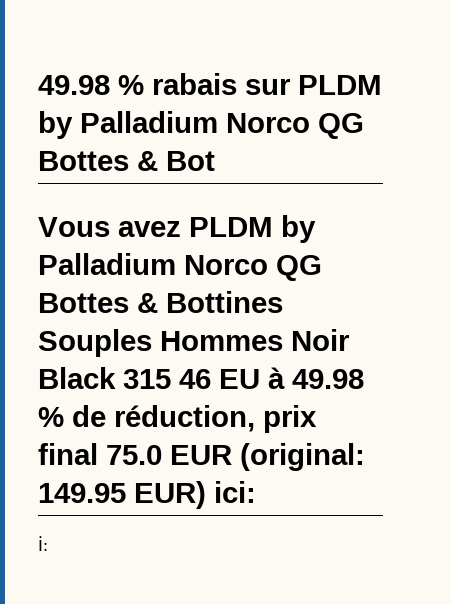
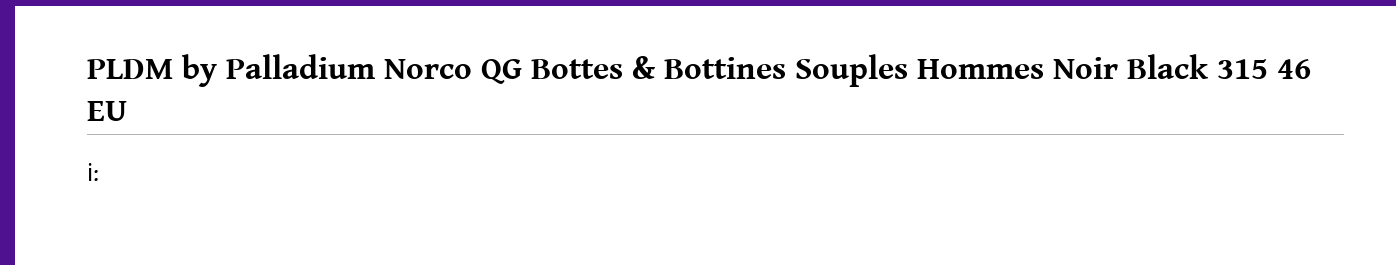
[38,73,382,95] [38,111,364,139] [38,151,215,171] [38,217,181,237] 49.98 % rabais sur PLDM by Palladium Norco QG Bottes & Bot // Vous avez -> (87, 69) none
[268,367,364,389] [38,405,317,433] [38,443,365,471] [38,481,256,509] à 49.98 % de réduction, prix final 75.0 EUR (original: 149.95 EUR) ici: -> (127, 111) none

